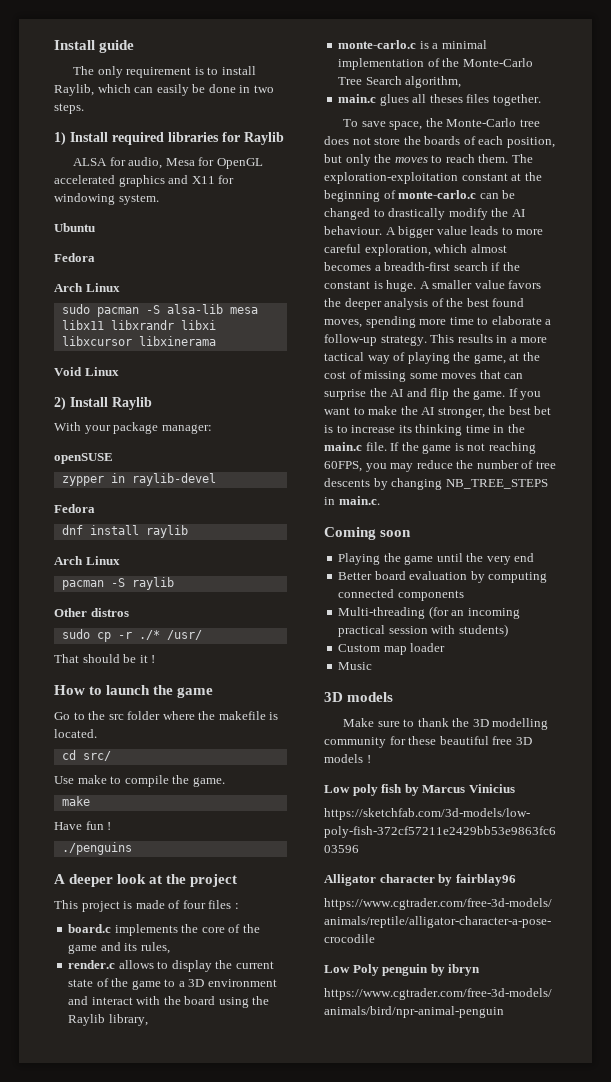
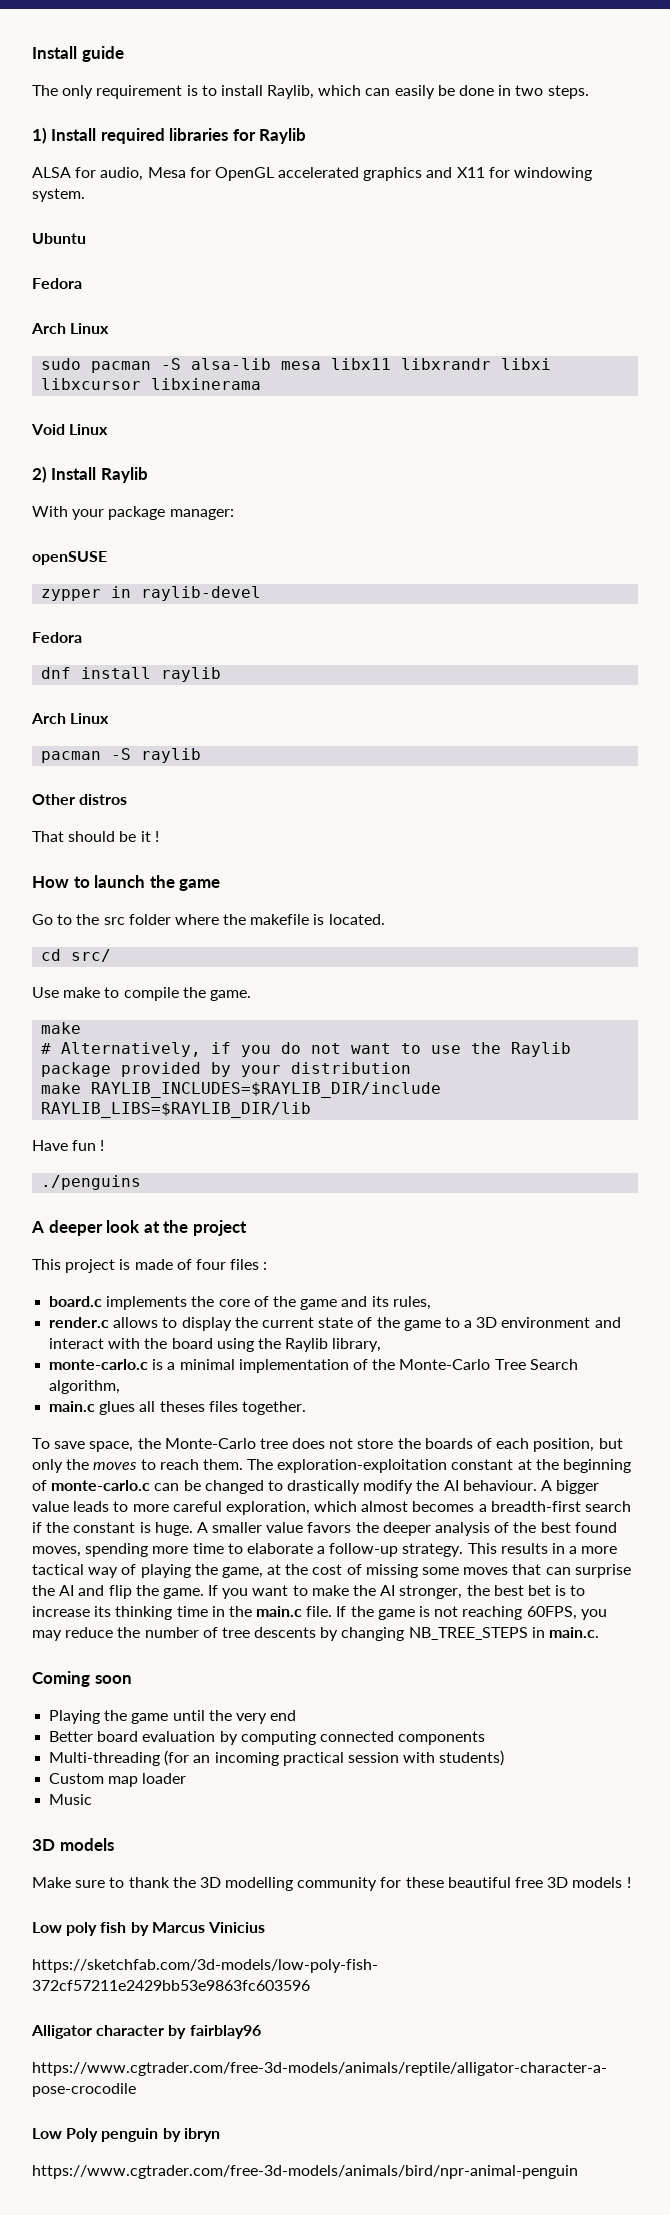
[61,629,202,642] // sudo cp -r ./* /usr/ -> (128, 799) none
(90, 801) none -> [41,1042,572,1057] [41,1062,412,1077] [41,1082,442,1098] [41,1102,312,1118] // # Alternatively, if you do not want to use the Raylib package provided by your distribution // make RAYLIB_INCLUDES=$RAYLIB_DIR/include RAYLIB_LIBS=$RAYLIB_DIR/lib

